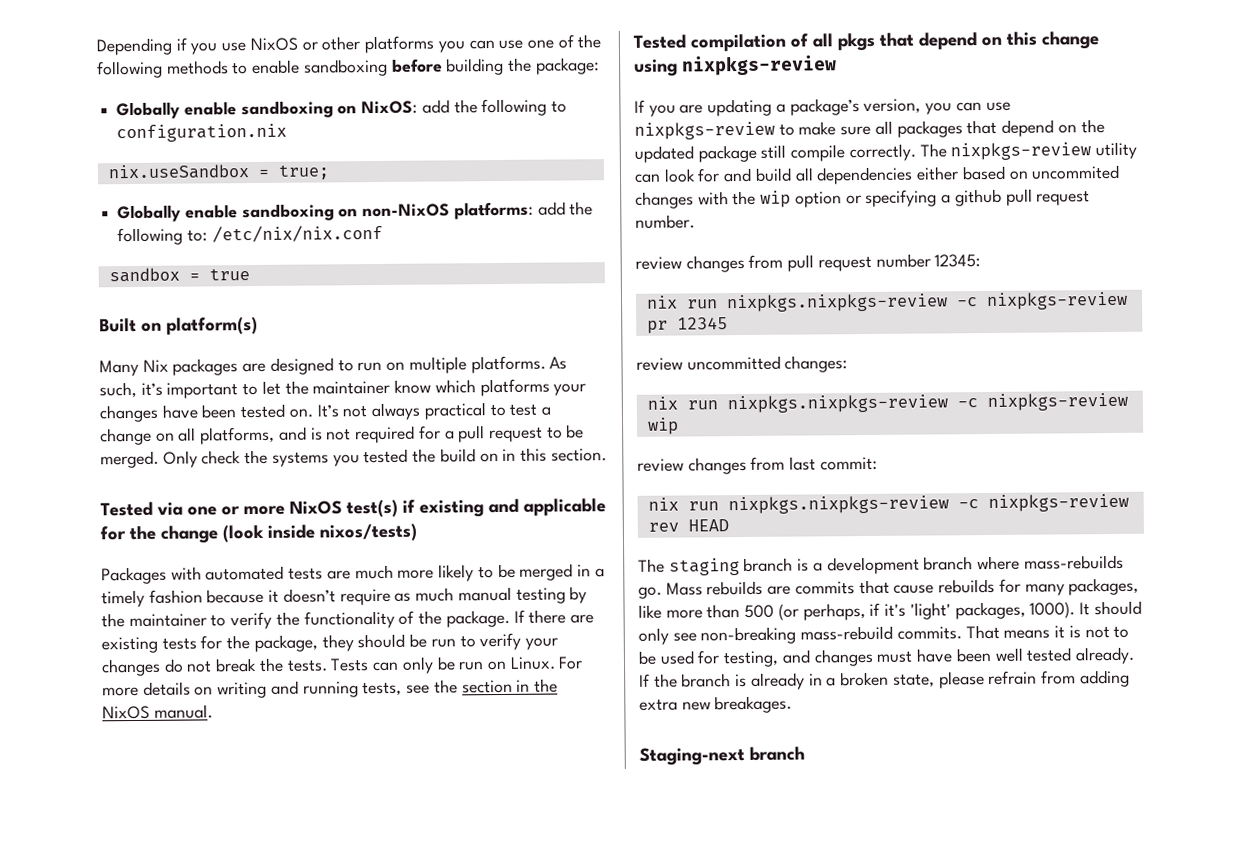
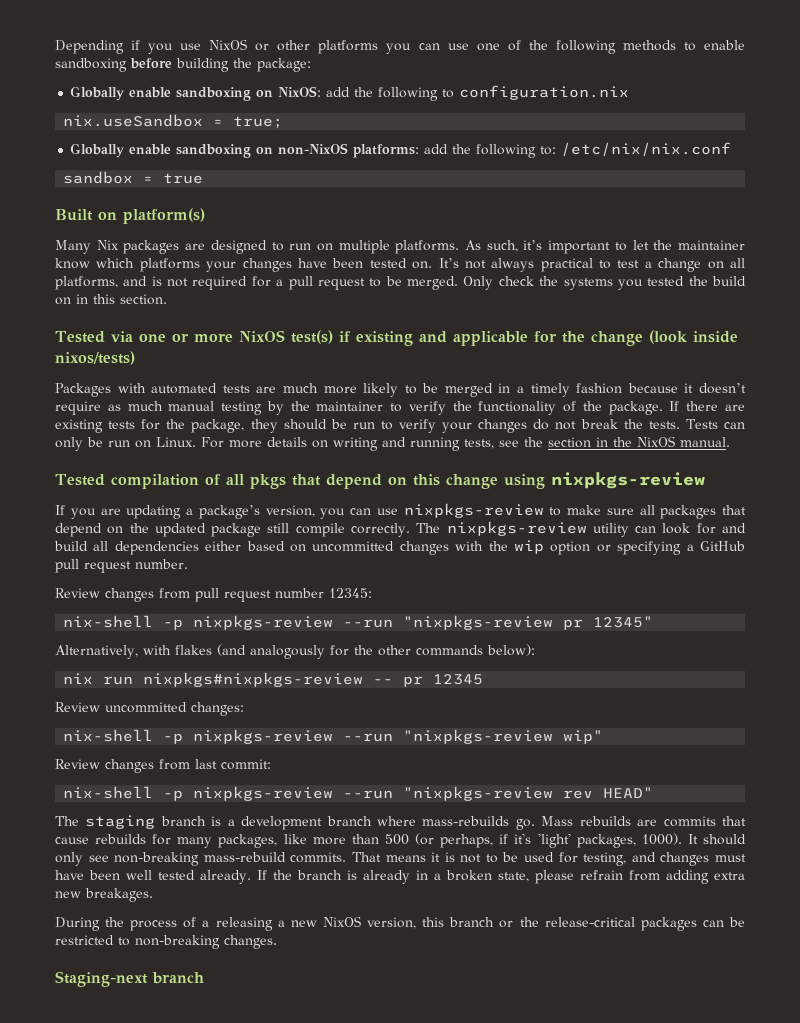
[1031,164,1121,180] uncommited -> [312,541,395,552] uncommitted
[954,188,1002,207] github -> [699,541,745,551] GitHub
[635,256,682,270] review -> [55,588,100,598] Review
[645,291,1128,313] // nix run nixpkgs.nixpkgs-review -c nixpkgs-review -> [63,615,654,630] [55,644,535,659] [63,672,394,687] // nix-shell -p nixpkgs-review --run "nixpkgs-review pr 12345" // Alternatively, with flakes (and analogously for the other commands below): // nix run nixpkgs#nixpkgs-review --
[636,357,683,371] review -> [55,702,100,712] Review
[646,392,1128,414] [646,417,679,435] [637,456,878,475] [647,493,1129,515] [647,519,729,532] nix run nixpkgs.nixpkgs-review -c nixpkgs-review wip // review changes from last commit: // nix run nixpkgs.nixpkgs-review -c nixpkgs-review rev HEAD -> [63,729,604,744] [55,759,271,773] [63,786,654,801] nix-shell -p nixpkgs-review --run "nixpkgs-review wip" // Review changes from last commit: // nix-shell -p nixpkgs-review --run "nixpkgs-review rev HEAD"
(793, 704) none -> [55,916,746,931] [55,935,277,949] // During the process of a releasing a new NixOS version, this branch or the release-critical packages can be restricted to non-breaking changes.

